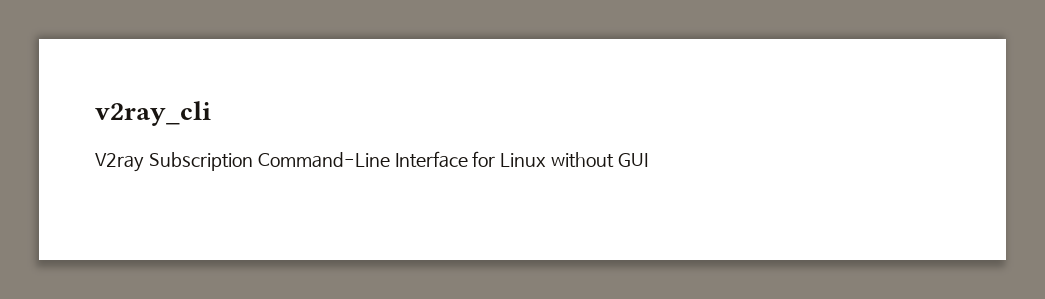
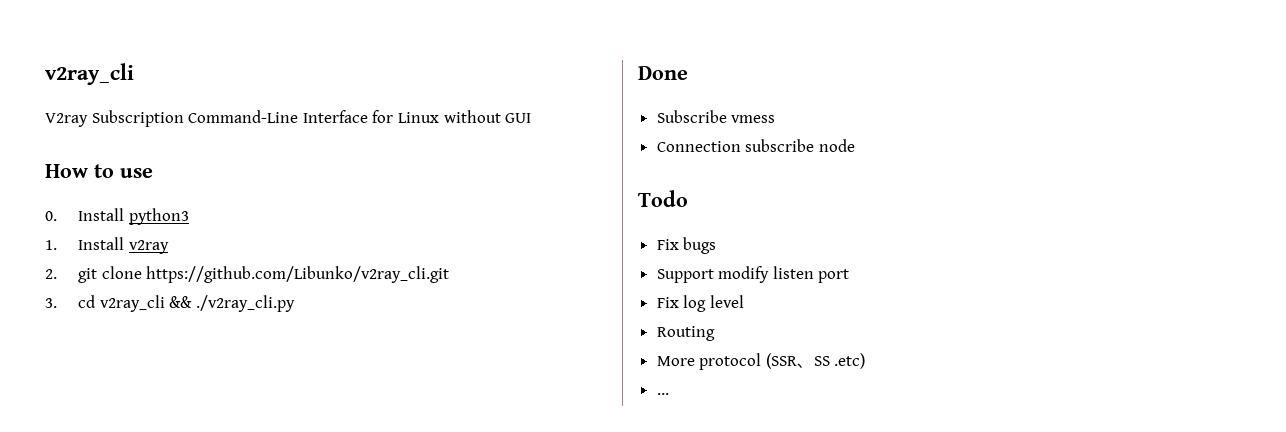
(649, 160) none -> [45,164,153,178] [45,208,189,225] [45,237,169,254] [45,266,450,283] [45,295,295,312] [638,66,688,80] [656,110,776,123] [656,139,855,152] [638,190,688,207] [656,237,717,254] [656,266,850,283] [656,295,744,312] [656,326,715,341] [656,353,866,370] [656,393,669,395] // How to use // 0. Install python3 // 1. Install v2ray // 2. git clone https://github.com/Libunko/v2ray_cli.git // 3. cd v2ray_cli && ./v2ray_cli.py // Done // Subscribe vmess // Connection subscribe node // Todo // Fix bugs // Support modify listen port // Fix log level // Routing // More protocol (SSR、SS .etc) // ...

